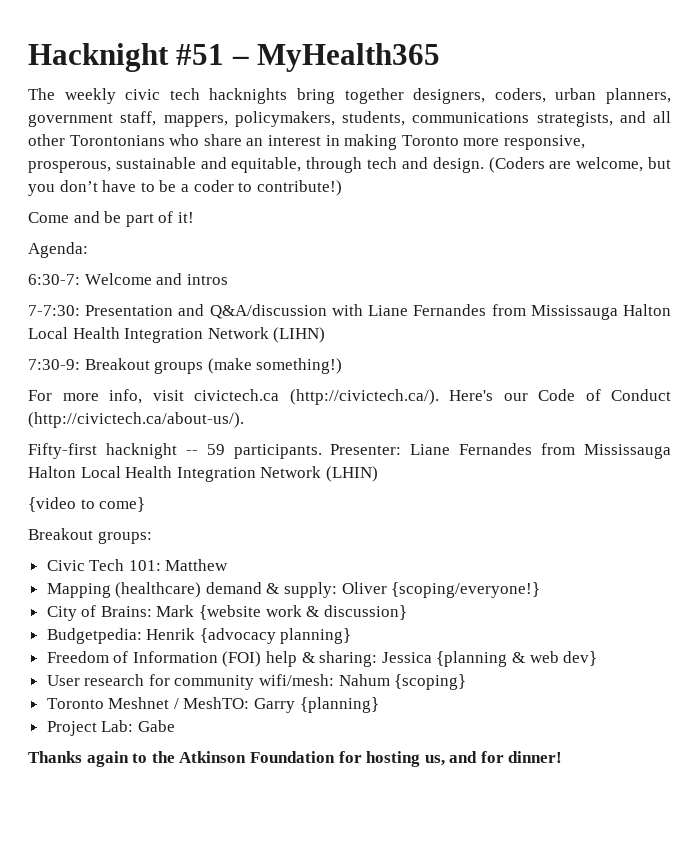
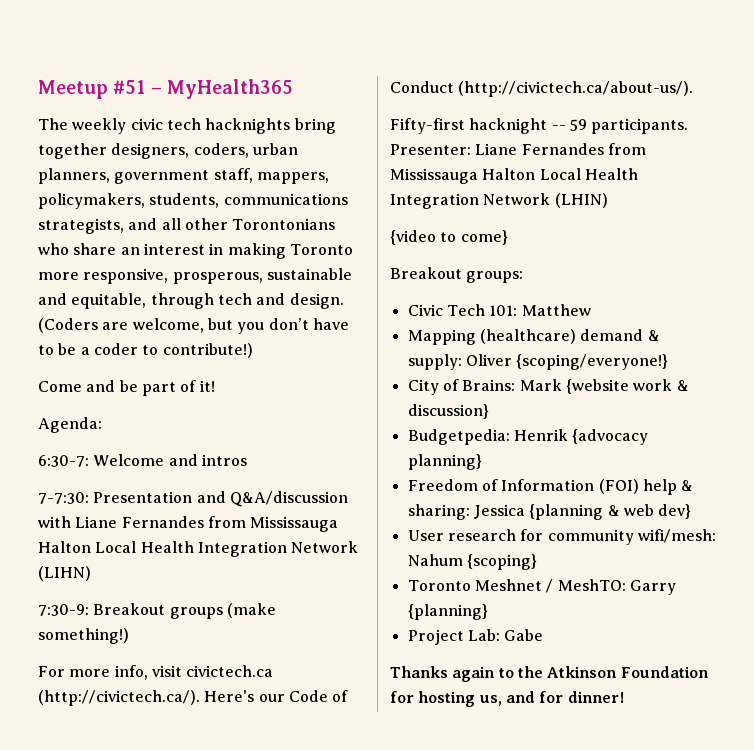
[28,43,169,72] Hacknight -> [38,80,108,99] Meetup

